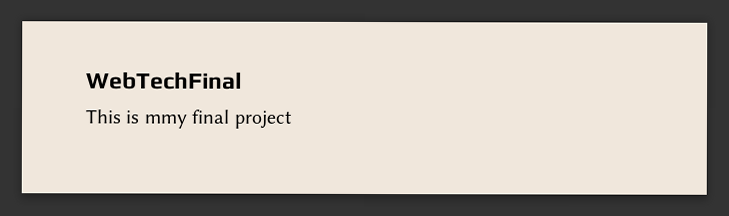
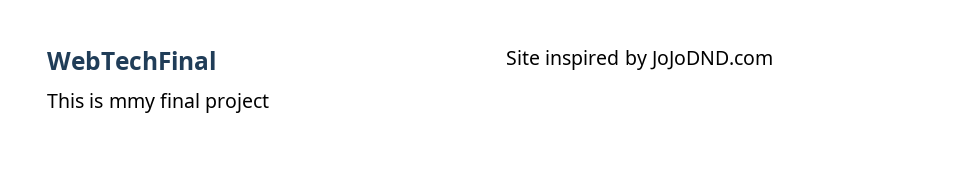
(292, 119) none -> [506,50,773,70] // Site inspired by JoJoDND.com

